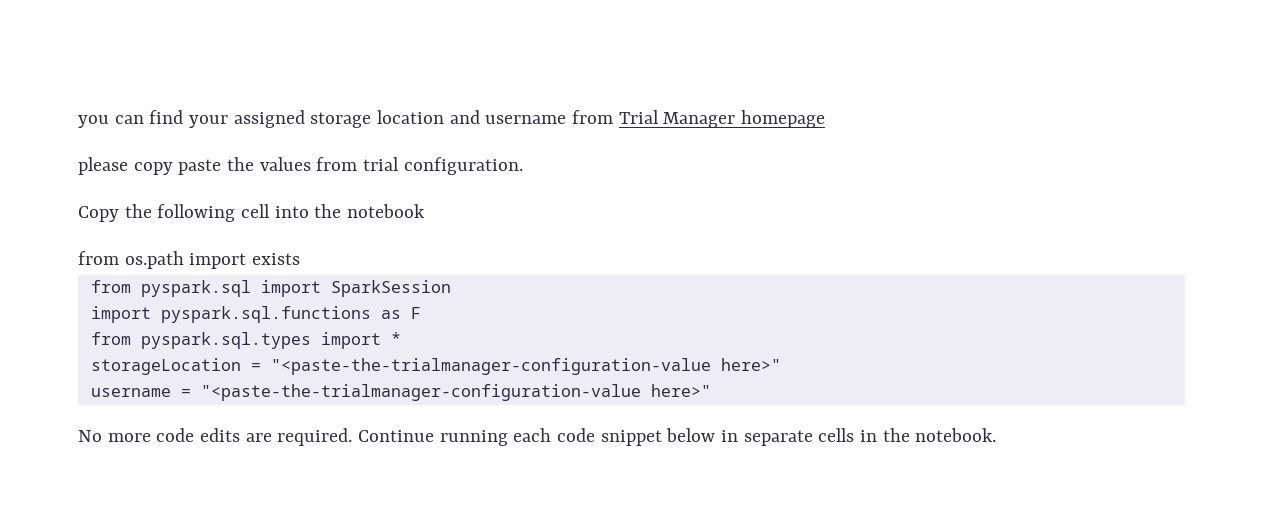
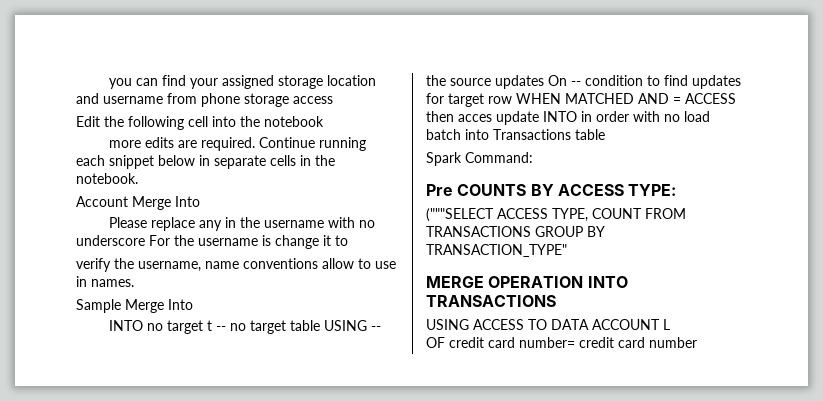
[618,110,826,128] [78,157,523,175] [78,206,119,222] Trial Manager homepage // please copy paste the values from trial configuration. // Copy -> [201,93,333,107] [76,116,100,127] phone storage access // Edit
[78,251,301,269] [90,280,451,297] [90,306,421,323] [90,332,401,349] [90,358,781,375] [90,384,711,401] [78,428,195,442] from os.path import exists // from pyspark.sql import SparkSession // import pyspark.sql.functions as F // from pyspark.sql.types import * // storageLocation = "<paste-the-trialmanager-configuration-value here>" // username = "<paste-the-trialmanager-configuration-value here>" // No more code -> [109,140,142,148] more
[557,428,596,442] code -> (105, 160) none
(997, 435) none -> [76,196,200,210] [109,217,376,231] [76,235,348,249] [76,258,396,272] [76,276,134,287] [76,299,193,313] [109,320,382,334] [426,75,741,89] [426,93,736,107] [426,111,710,125] [426,129,605,140] [426,152,533,166] [426,184,677,196] [426,208,686,222] [426,226,605,237] [426,244,567,257] [426,276,628,288] [426,295,556,307] [426,319,670,330] [426,337,697,348] // Account Merge Into // Please replace any in the username with no underscore For the username is change it to // verify the username, name conventions allow to use in names. // Sample Merge Into // INTO no target t -- no target table USING -- the source updates On -- condition to find updates for target row WHEN MATCHED AND = ACCESS then acces update INTO in order with no load batch into Transactions table // Spark Command: // Pre COUNTS BY ACCESS TYPE: // ("""SELECT ACCESS TYPE, COUNT FROM TRANSACTIONS GROUP BY TRANSACTION_TYPE" // MERGE OPERATION INTO TRANSACTIONS // USING ACCESS TO DATA ACCOUNT L // OF credit card number= credit card number

